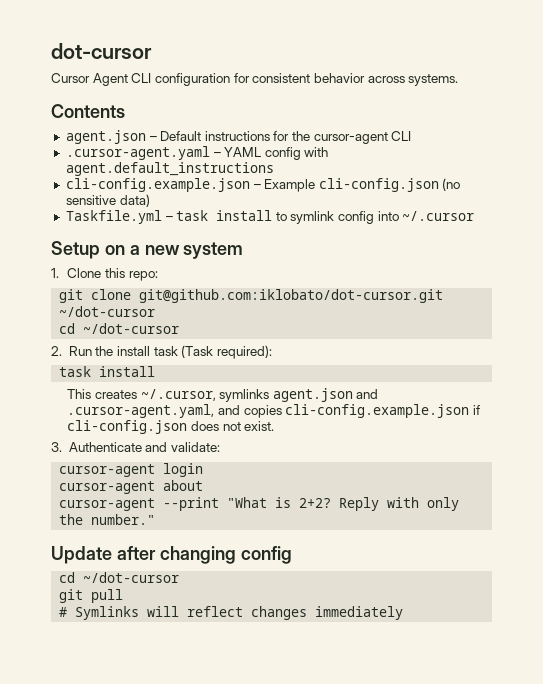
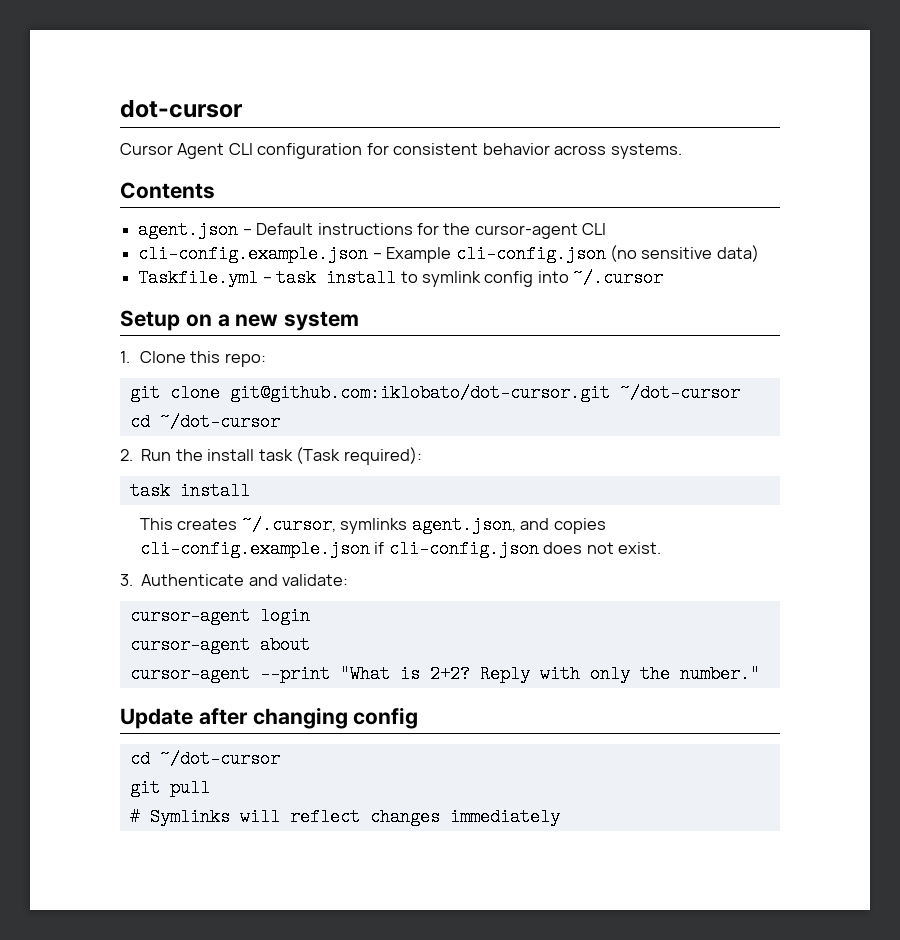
[65,146,329,160] [65,162,274,176] // .cursor-agent.yaml – YAML config with agent.default_instructions -> (607, 229) none
[272,388,379,402] [67,404,215,418] agent.json and .cursor-agent.yaml, -> [411,516,516,534] agent.json,

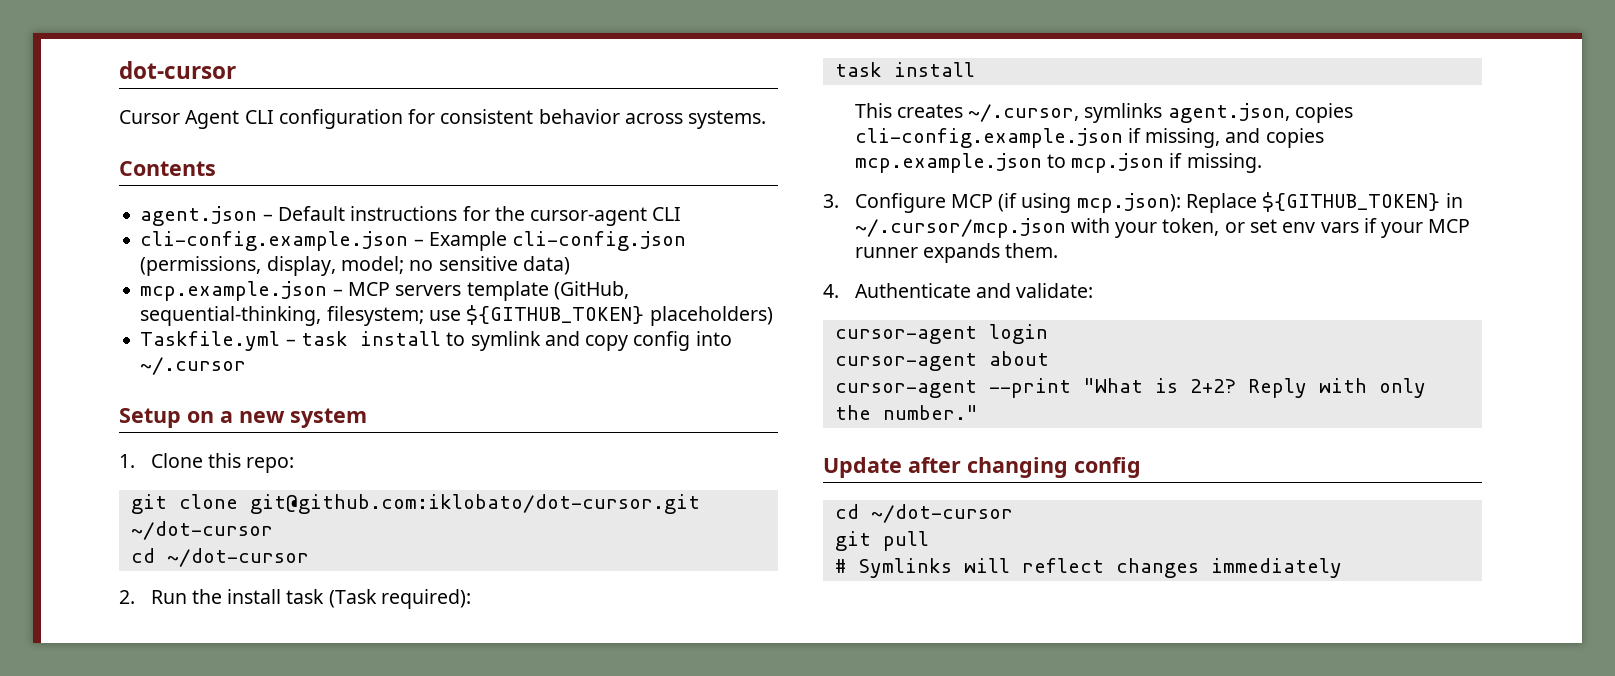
[609,245,759,262] (no sensitive data) -> [140,256,570,276] [140,281,629,301] [140,305,773,326] (permissions, display, model; no sensitive data) // mcp.example.json – MCP servers template (GitHub, sequential-thinking, filesystem; use ${GITHUB_TOKEN} placeholders)
(481, 279) none -> [544,331,629,351] and copy
[520,518,550,530] and -> (1290, 113) none
[388,540,662,558] [120,574,133,586] cli-config.json does not exist. // 3. -> [1145,128,1324,148] [854,153,1262,173] [823,192,1463,213] [854,218,1471,238] [854,243,1059,263] [823,284,839,298] missing, and copies mcp.example.json to mcp.json if missing. // 3. Configure MCP (if using mcp.json): Replace ${GITHUB_TOKEN} in ~/.cursor/mcp.json with your token, or set env vars if your MCP runner expands them. // 4.

